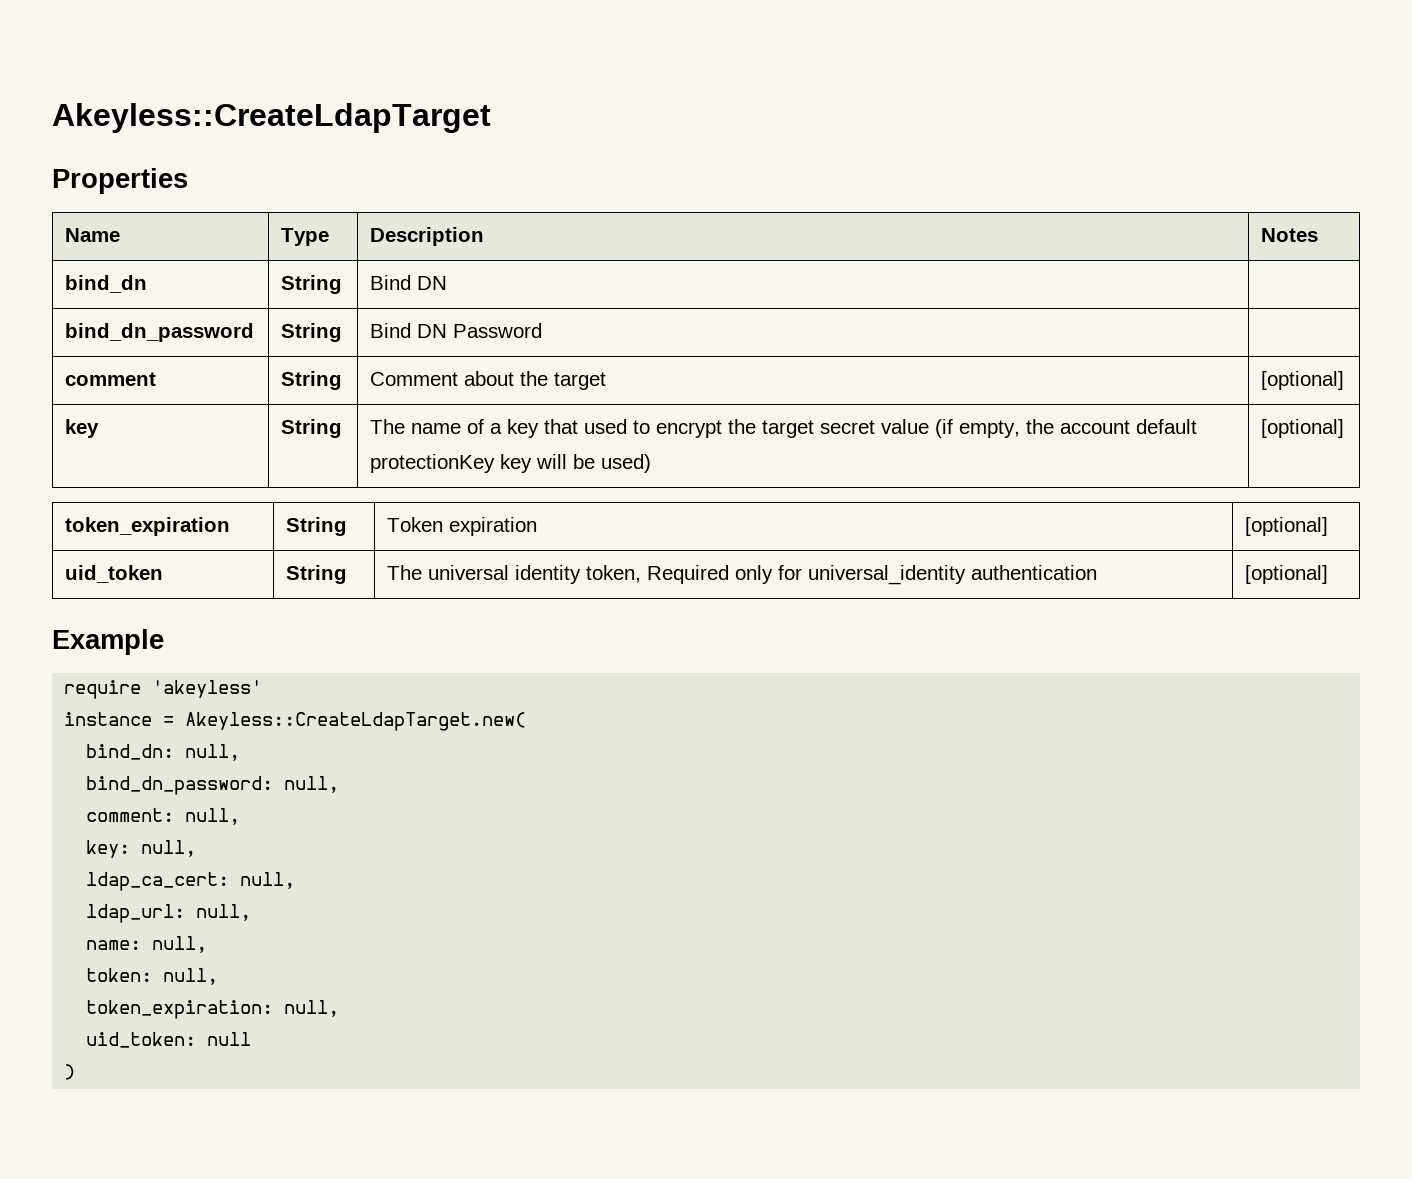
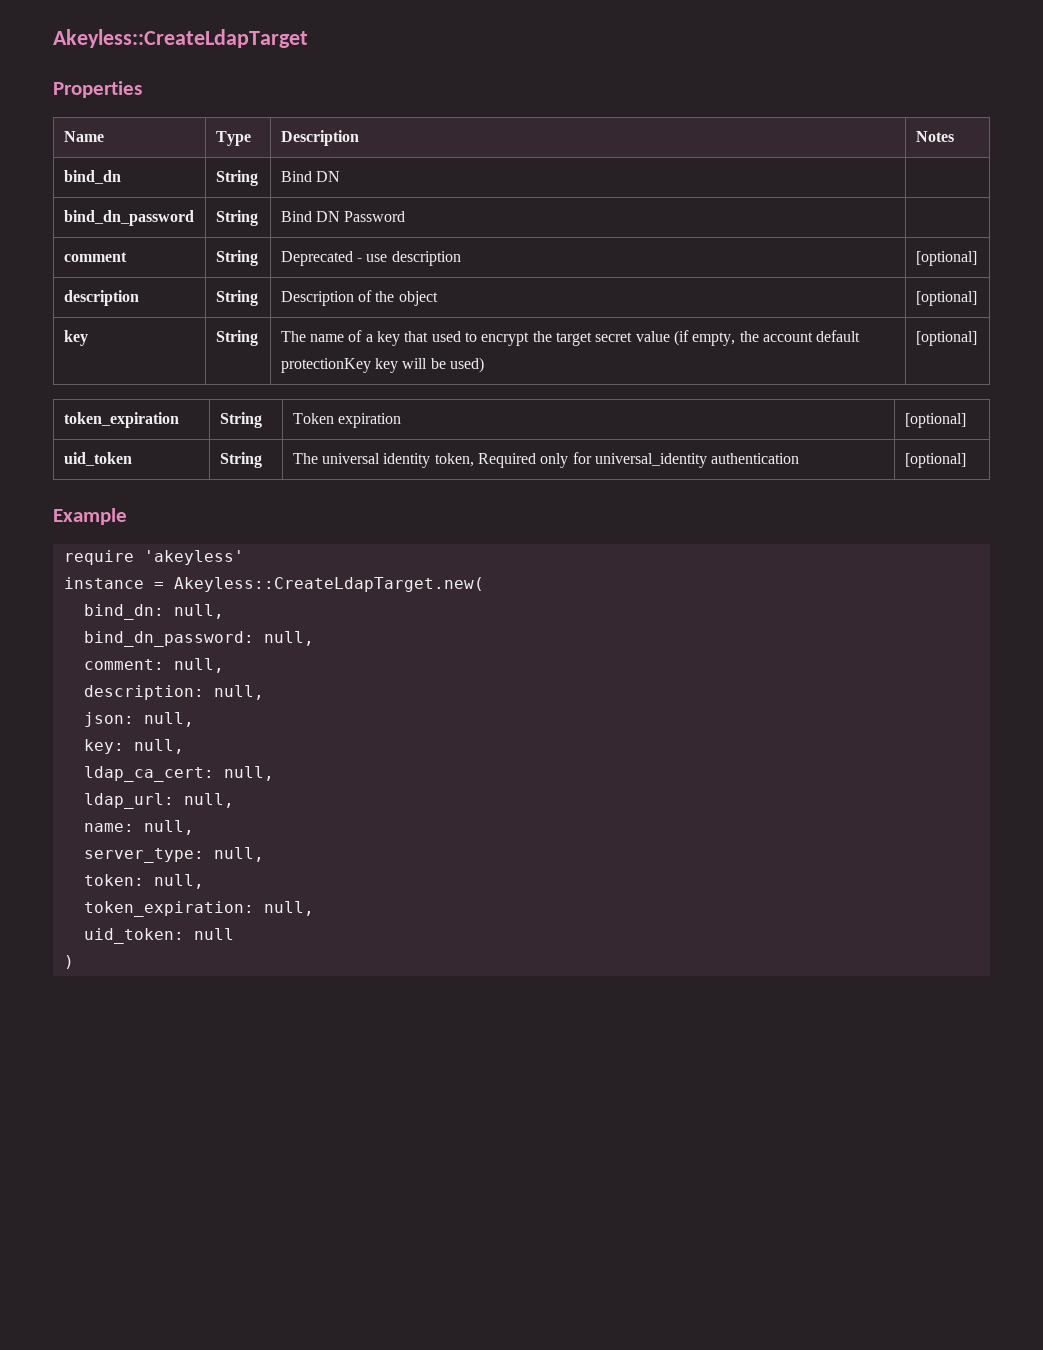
[370,371,607,390] Comment about the target -> [280,251,461,266] [915,251,977,266] [63,290,139,306] [215,290,258,306] [280,290,438,306] Deprecated - use description | [optional] // description | String | Description of the object
(241, 816) none -> [83,685,264,700] [83,712,194,727] // description: null, // json: null,
(208, 944) none -> [83,847,264,863] // server_type: null,

